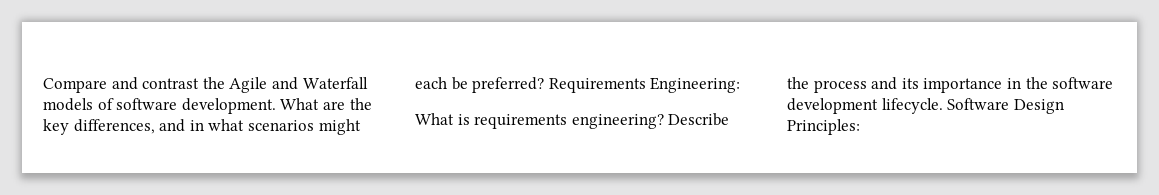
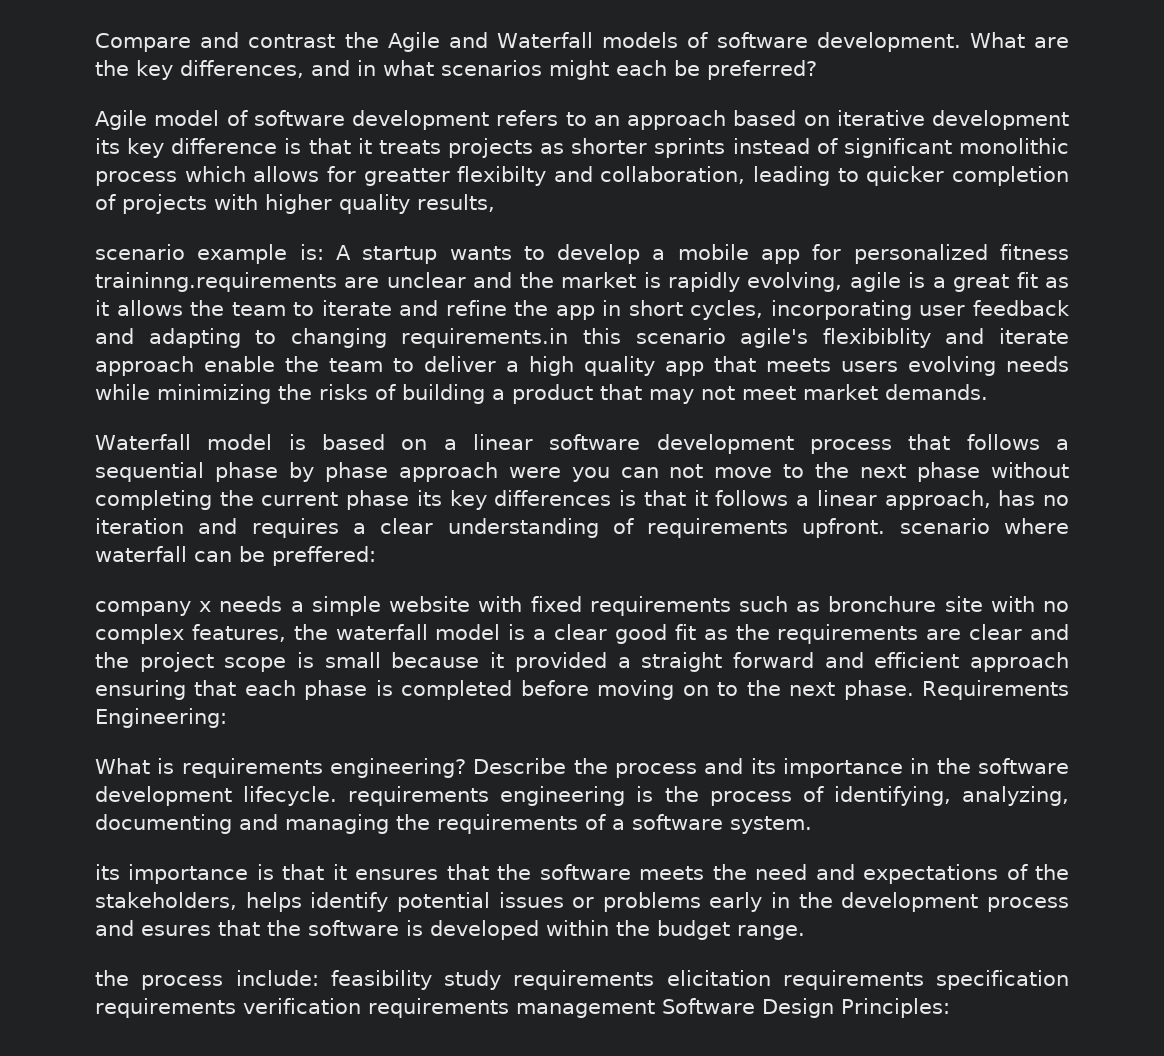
(545, 85) none -> [95,110,1069,130] [95,138,1069,158] [95,166,1069,186] [95,194,495,214] [95,244,1069,264] [95,272,1069,292] [95,300,1070,320] [95,328,1069,348] [95,356,1069,376] [95,384,988,404] [95,434,1069,454] [95,462,1070,482] [95,490,1069,510] [95,518,1069,538] [95,546,376,566] [95,596,1070,616] [95,624,1069,644] [95,652,1070,672] [95,680,914,700] // Agile model of software development refers to an approach based on iterative development its key difference is that it treats projects as shorter sprints instead of significant monolithic process which allows for greatter flexibilty and collaboration, leading to quicker completion of projects with higher quality results, // scenario example is: A startup wants to develop a mobile app for personalized fitness traininng.requirements are unclear and the market is rapidly evolving, agile is a great fit as it allows the team to iterate and refine the app in short cycles, incorporating user feedback and adapting to changing requirements.in this scenario agile's flexibiblity and iterate approach enable the team to deliver a high quality app that meets users evolving needs while minimizing the risks of building a product that may not meet market demands. // Waterfall model is based on a linear software development process that follows a sequential phase by phase approach were you can not move to the next phase without completing the current phase its key differences is that it follows a linear approach, has no iteration and requires a clear understanding of requirements upfront. scenario where waterfall can be preffered: // company x needs a simple website with fixed requirements such as bronchure site with no complex features, the waterfall model is a clear good fit as the requirements are clear and the project scope is small because it provided a straight forward and efficient approach ensuring that each phase is completed before moving on to the next phase.
(943, 106) none -> [348,786,1069,806] [95,814,812,834] [95,864,1069,884] [95,892,1069,912] [95,920,805,940] [95,970,1069,990] [95,998,655,1018] requirements engineering is the process of identifying, analyzing, documenting and managing the requirements of a software system. // its importance is that it ensures that the software meets the need and expectations of the stakeholders, helps identify potential issues or problems early in the development process and esures that the software is developed within the budget range. // the process include: feasibility study requirements elicitation requirements specification requirements verification requirements management

